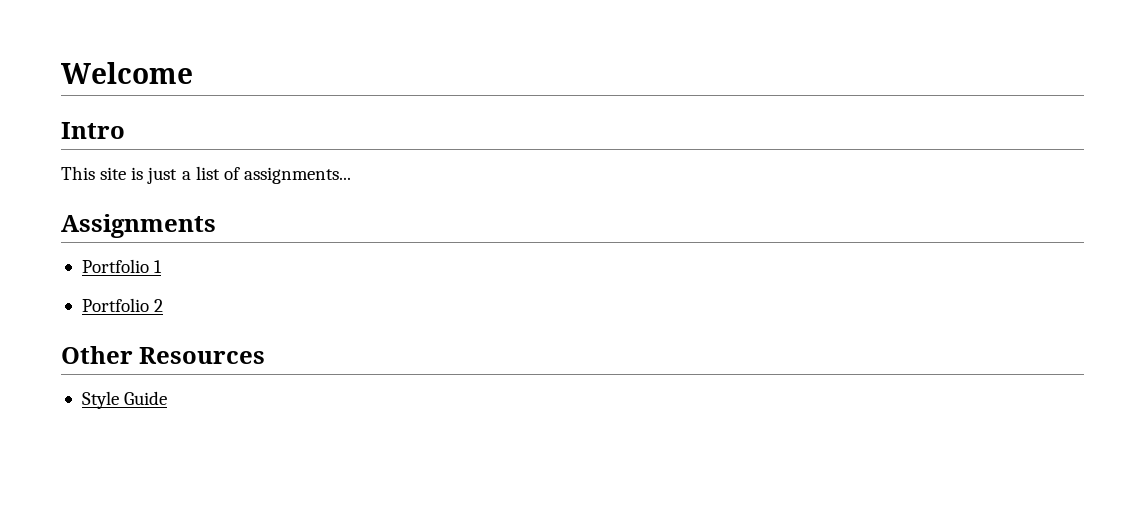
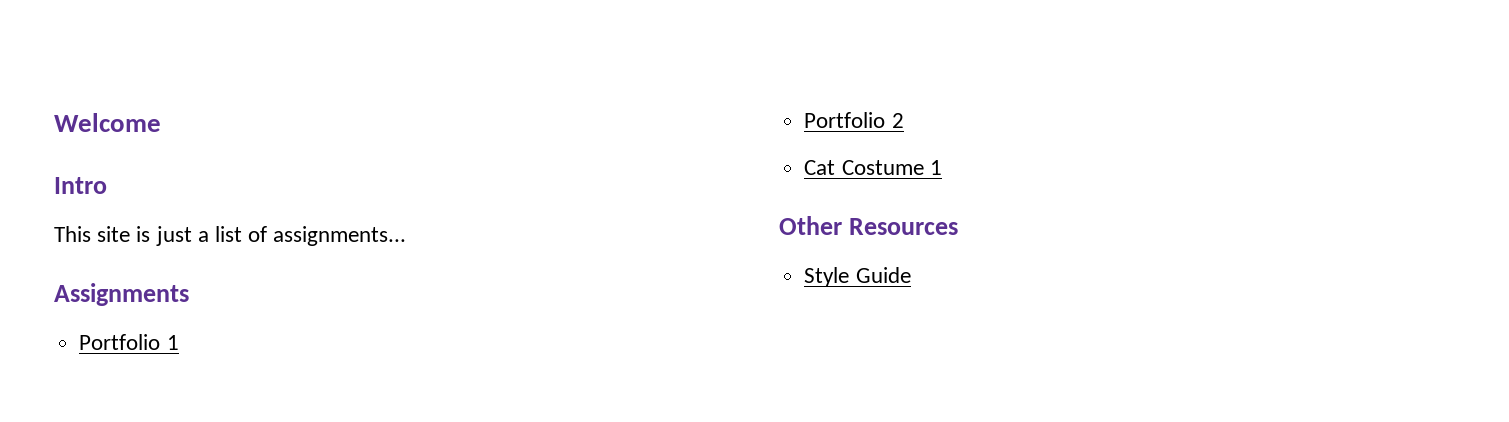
(164, 305) none -> [804,160,942,175] // Cat Costume 1

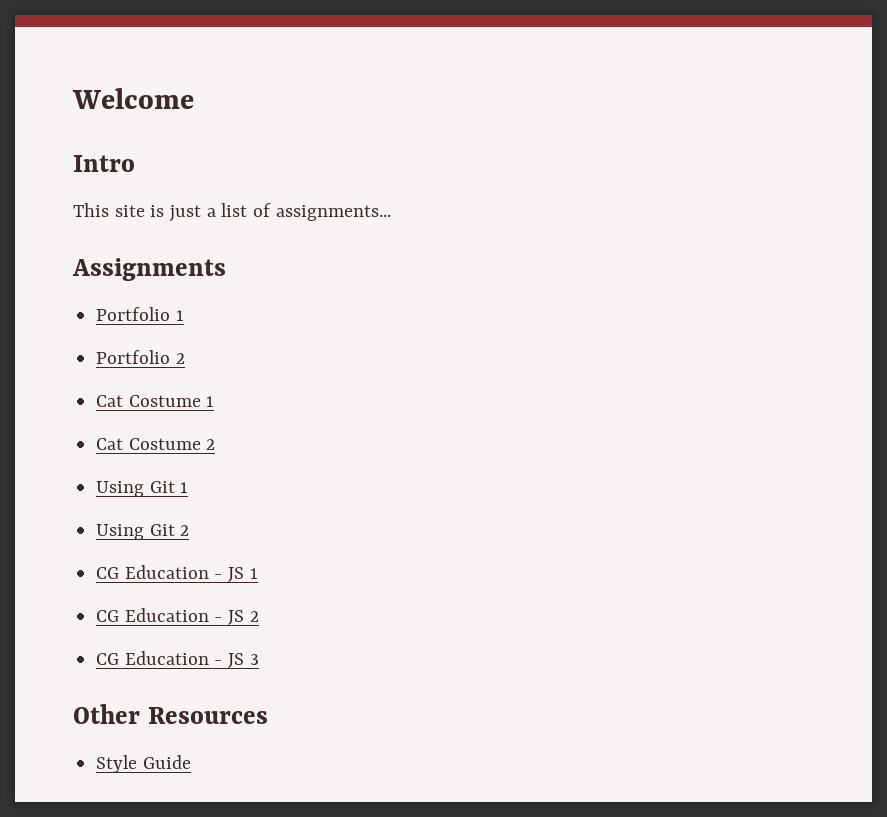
(942, 167) none -> [96,438,216,450] [96,481,189,497] [96,524,190,540] [96,565,258,582] [96,608,259,625] [96,651,259,668] // Cat Costume 2 // Using Git 1 // Using Git 2 // CG Education - JS 1 // CG Education - JS 2 // CG Education - JS 3

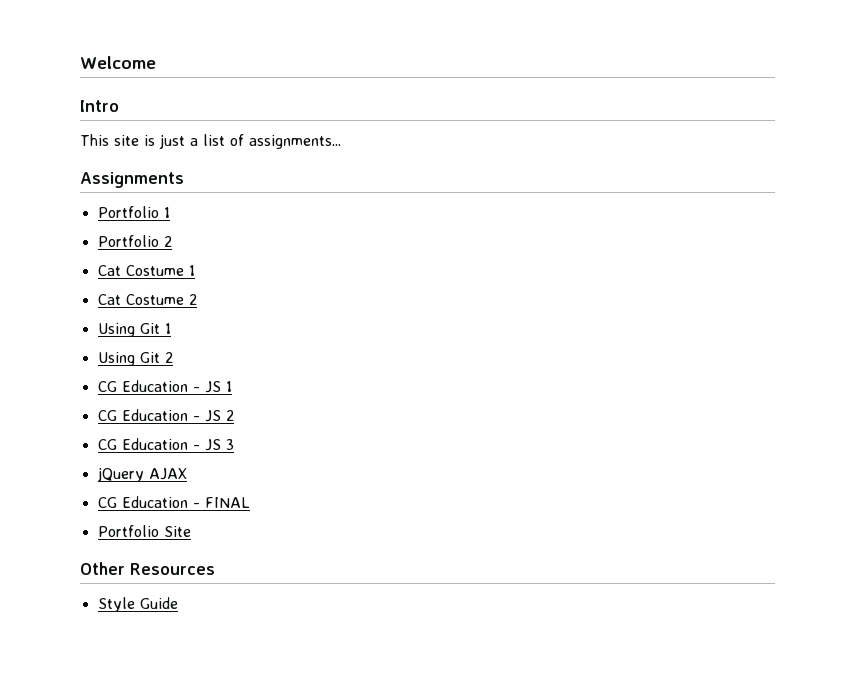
(259, 659) none -> [96,467,187,482] [97,496,250,508] [97,525,191,537] // jQuery AJAX // CG Education - FINAL // Portfolio Site

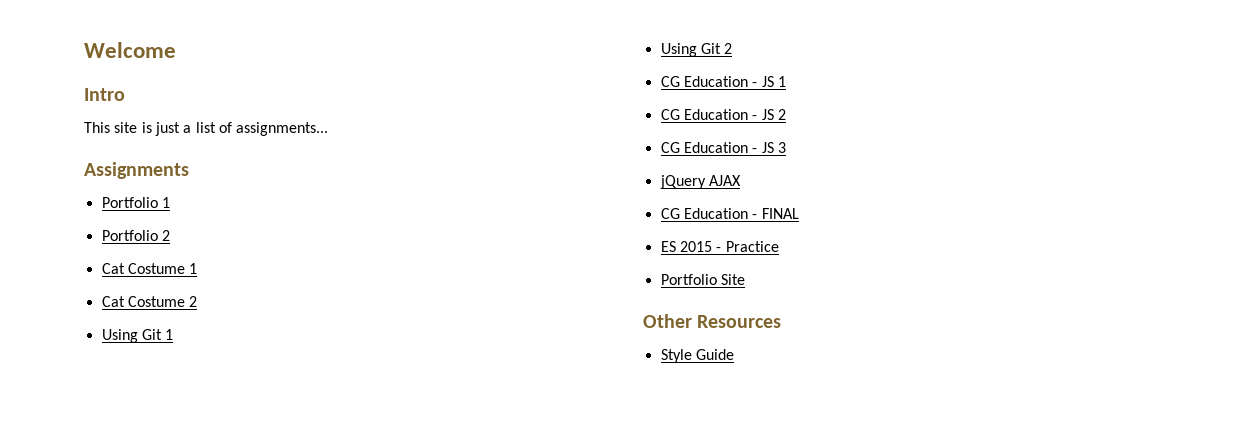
(250, 502) none -> [660,241,779,252] // ES 2015 - Practice

